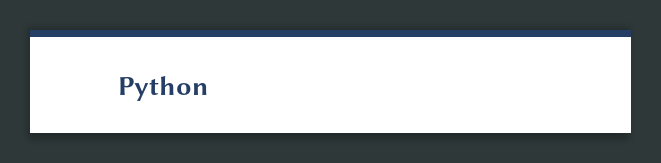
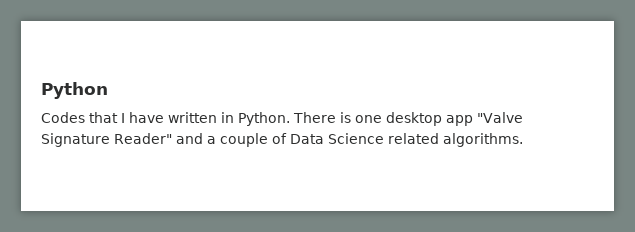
(209, 88) none -> [41,112,523,126] [41,133,523,147] // Codes that I have written in Python. There is one desktop app "Valve Signature Reader" and a couple of Data Science related algorithms.

